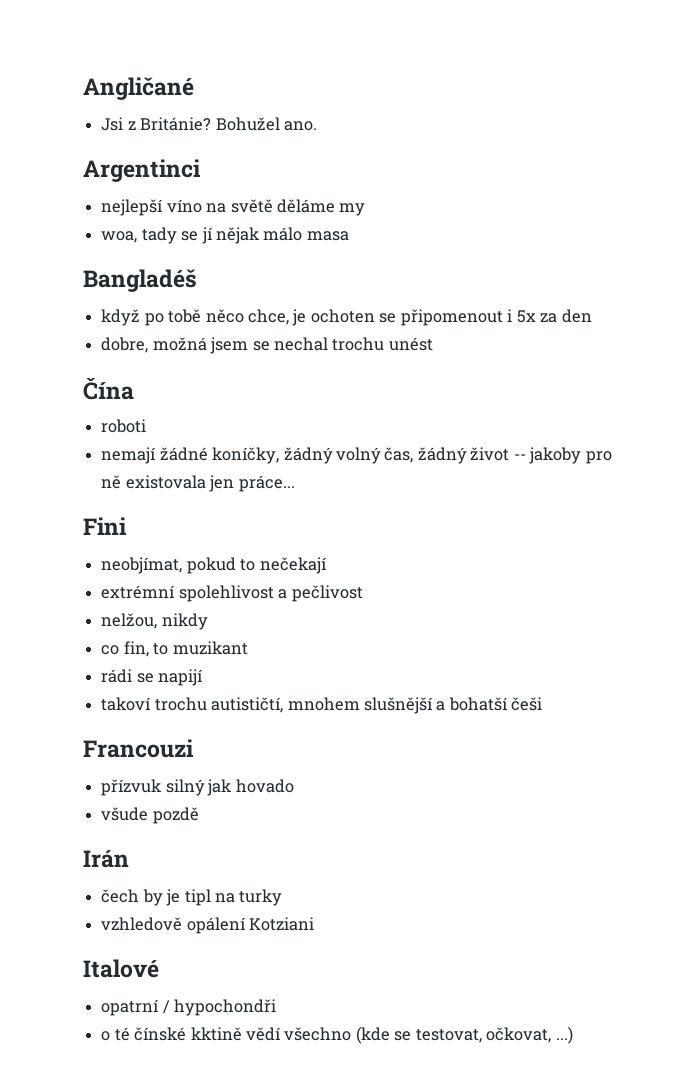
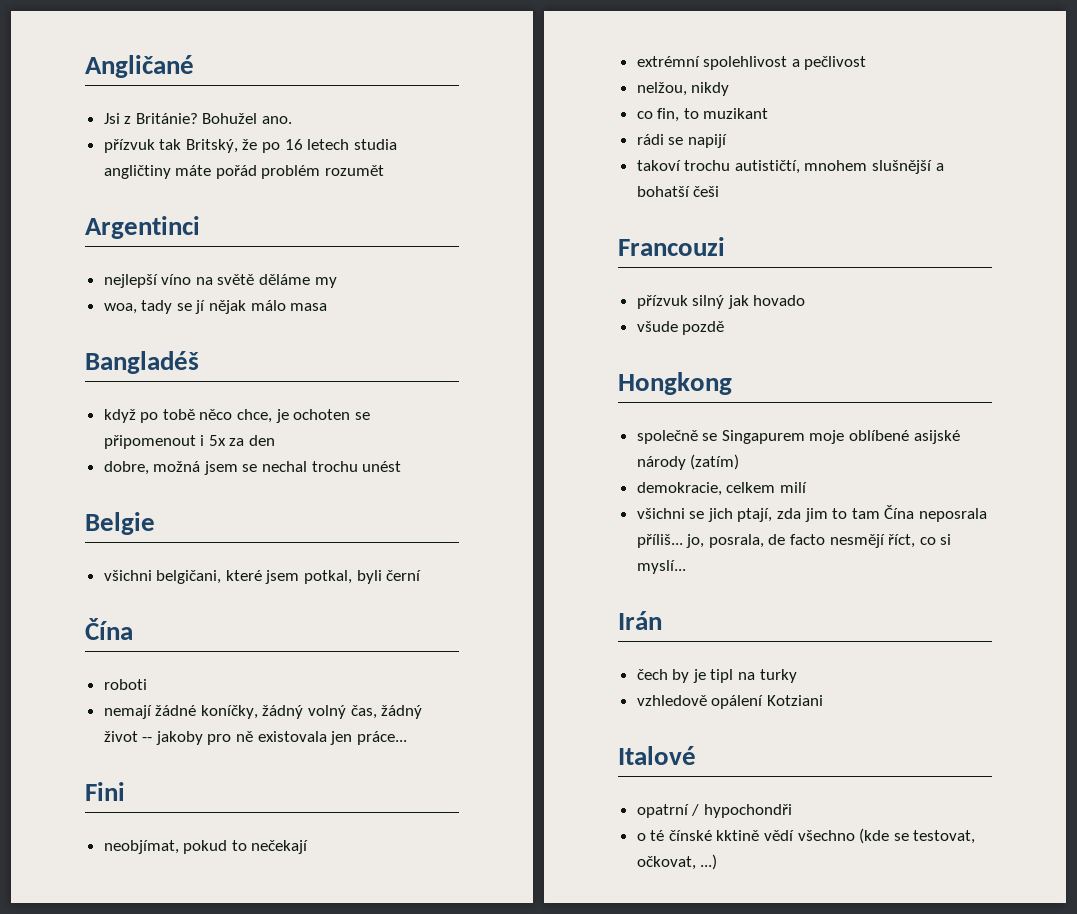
(317, 126) none -> [103,139,397,153] [103,165,385,179] // přízvuk tak Britský, že po 16 letech studia angličtiny máte pořád problém rozumět
(433, 344) none -> [85,512,155,535] [103,570,422,584] // Belgie // všichni belgičani, které jsem potkal, byli černí
(199, 815) none -> [618,372,732,395] [636,430,960,444] [636,454,740,470] [636,482,807,496] [636,505,988,522] [636,534,952,548] [636,560,686,574] // Hongkong // společně se Singapurem moje oblíbené asijské národy (zatím) // demokracie, celkem milí // všichni se jich ptají, zda jim to tam Čína neposrala příliš... jo, posrala, de facto nesmějí říct, co si myslí...

